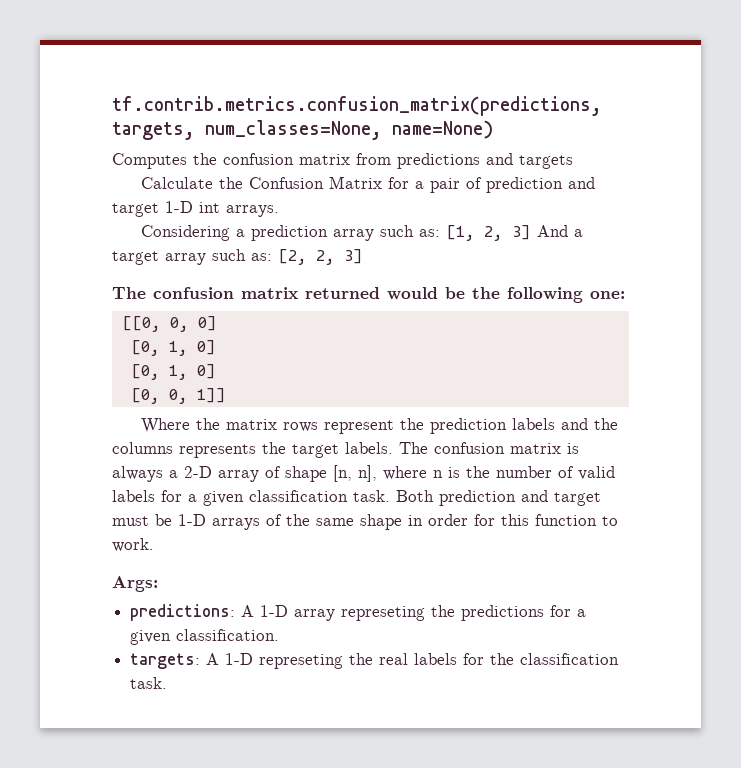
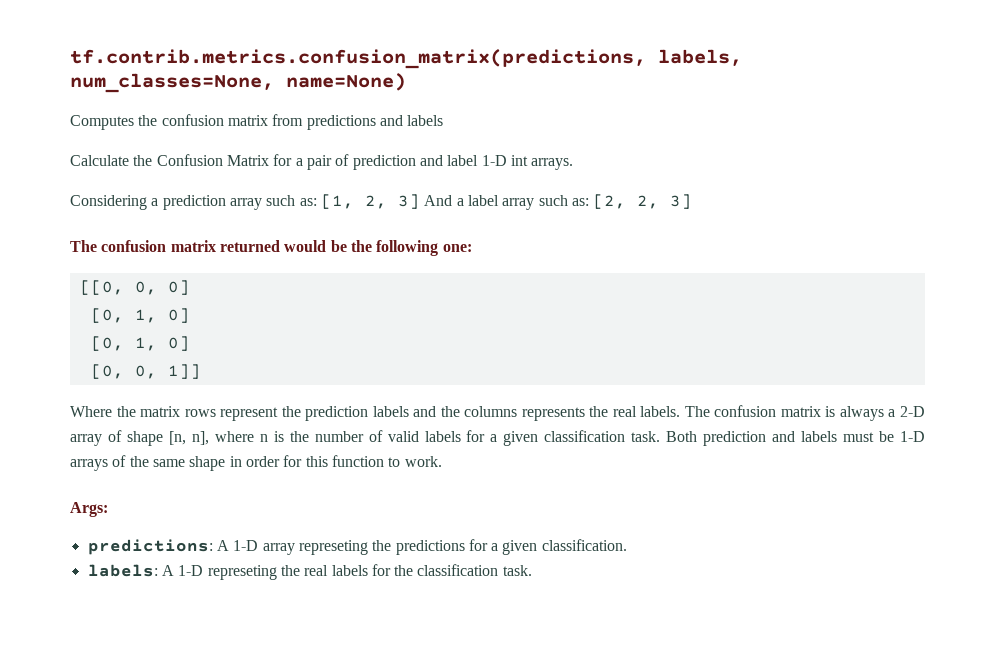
[112,122,195,140] targets, -> [658,49,742,66] labels,
[519,155,573,169] targets -> [407,115,444,126] labels
[112,203,159,217] target -> [447,155,479,166] label
[112,251,159,265] target -> [467,195,499,206] label
[292,444,339,458] target -> [612,406,637,417] real
[554,492,601,506] target -> [801,431,838,442] labels
[130,653,201,669] targets: -> [87,564,158,577] labels:

